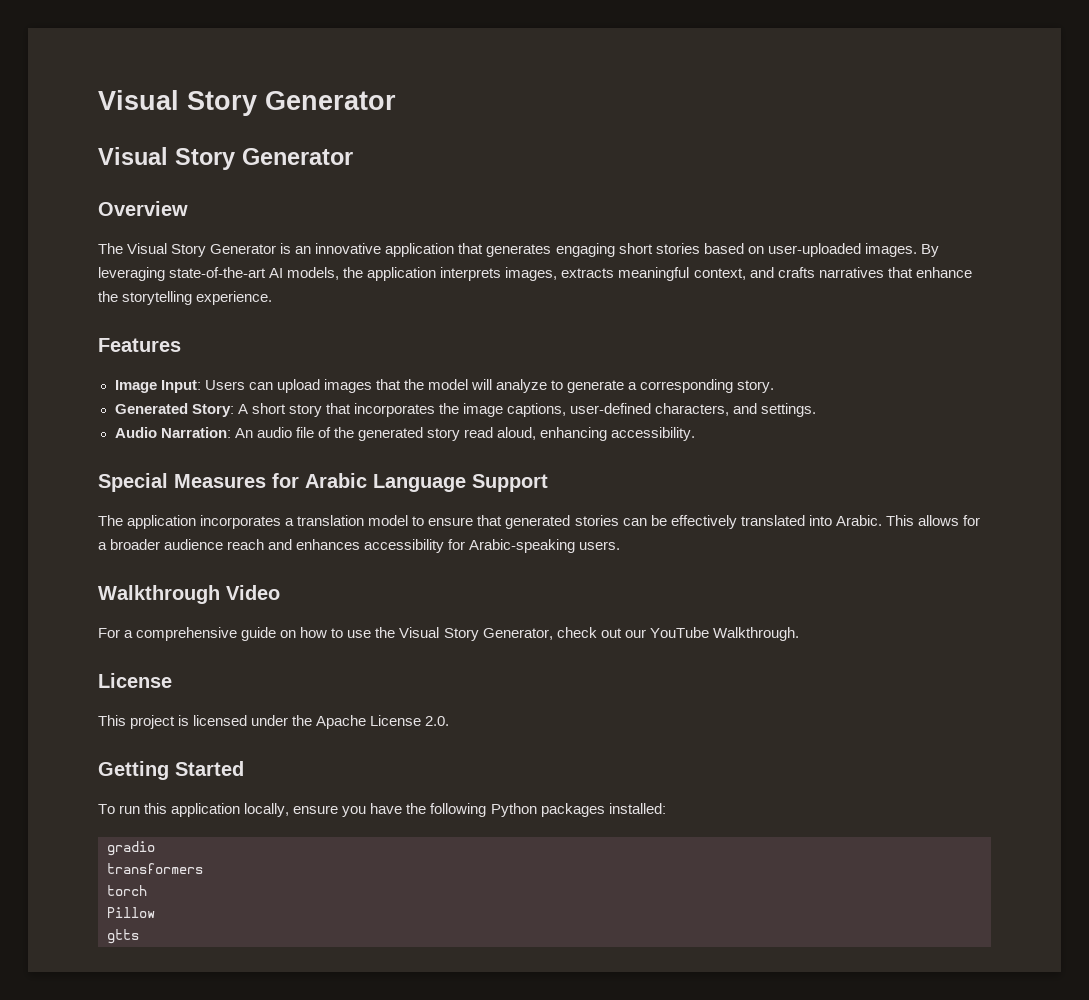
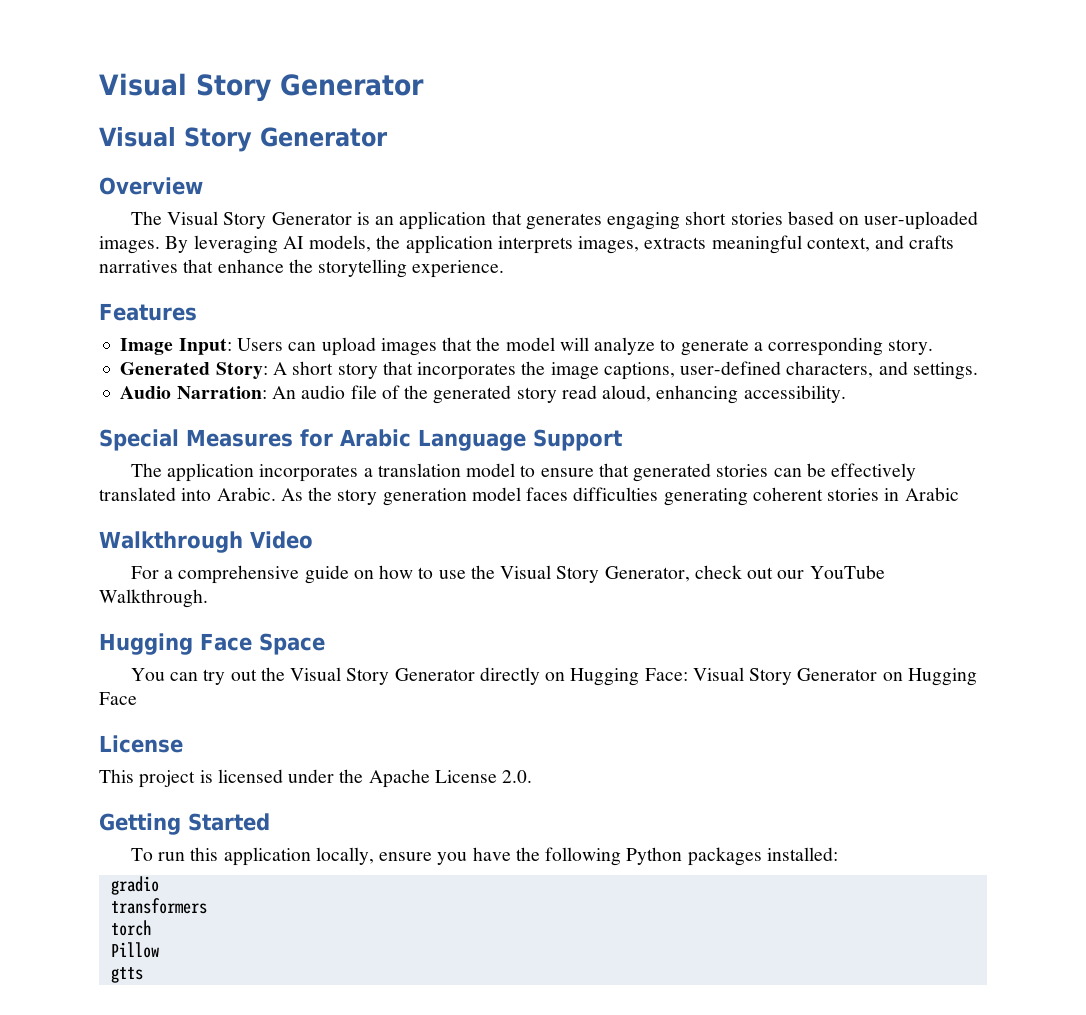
[315,243,382,254] innovative -> (395, 220) none
[169,267,267,278] state-of-the-art -> (278, 244) none
[885,515,980,526] [98,539,621,553] This allows for a broader audience reach and enhances accessibility for Arabic-speaking users. -> [280,487,959,506] As the story generation model faces difficulties generating coherent stories in Arabic
(799, 634) none -> [99,633,325,655] [130,667,978,686] [99,692,137,705] // Hugging Face Space // You can try out the Visual Story Generator directly on Hugging Face: Visual Story Generator on Hugging Face

